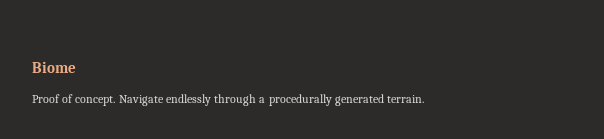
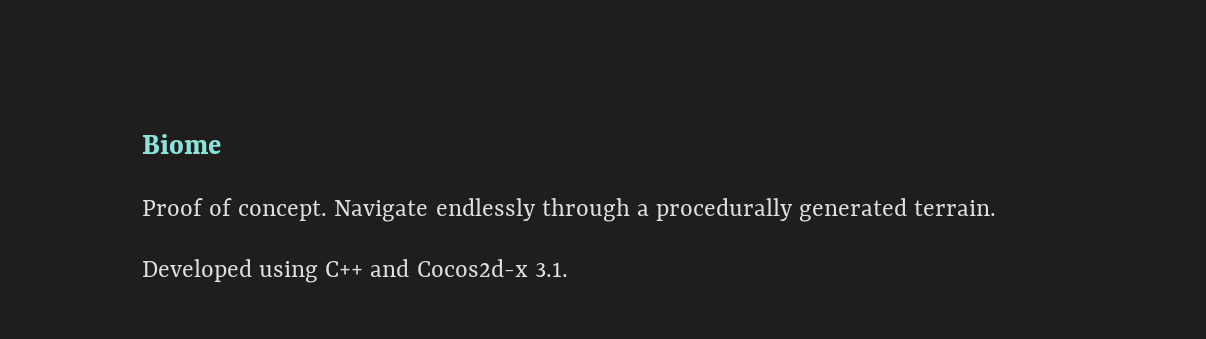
(425, 99) none -> [142,259,568,283] // Developed using C++ and Cocos2d-x 3.1.

